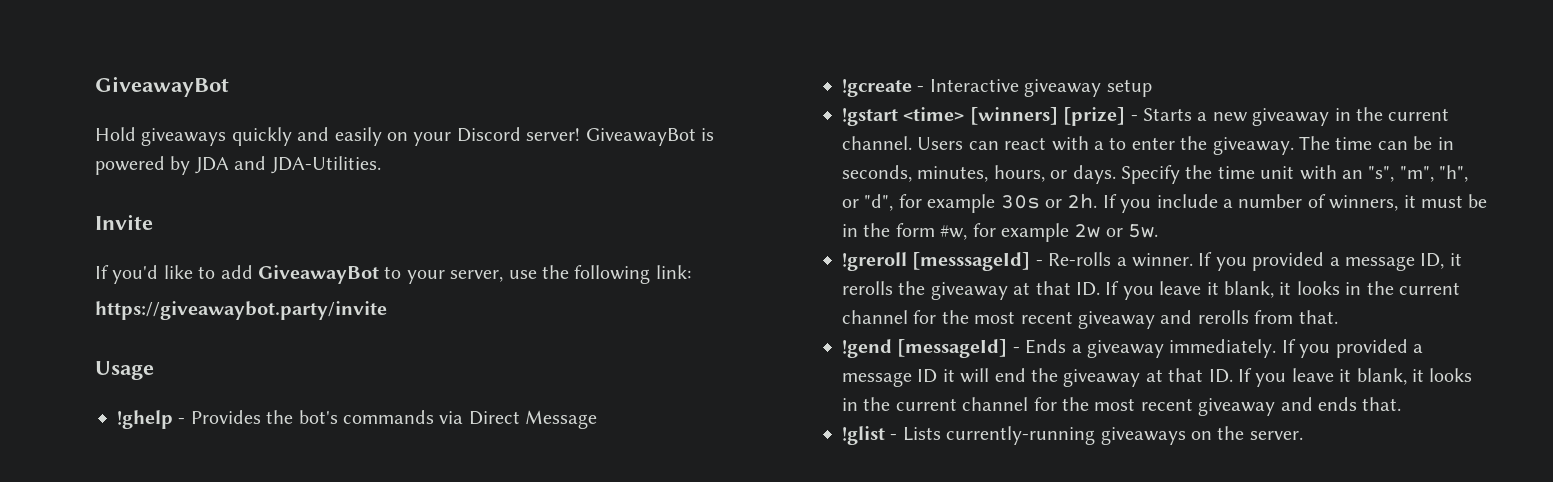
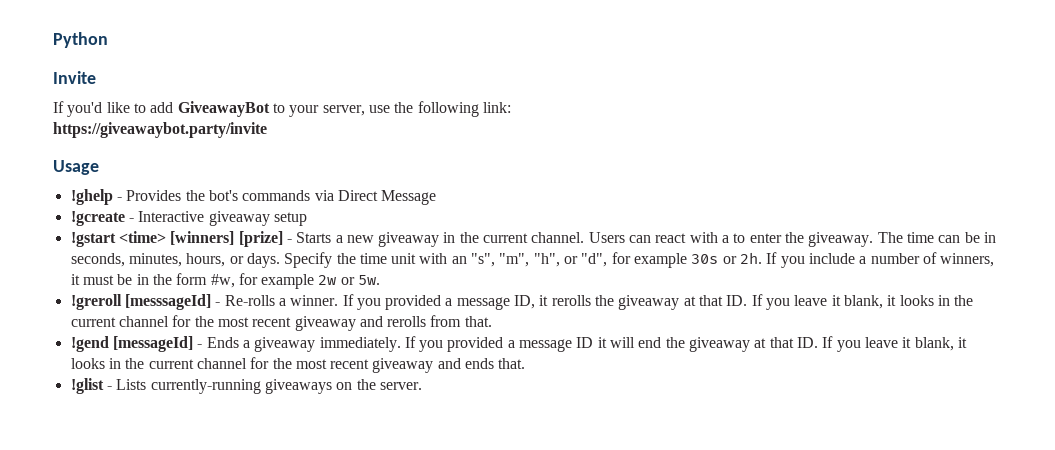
[95,76,229,97] [95,127,714,146] [95,156,381,175] GiveawayBot // Hold giveaways quickly and easily on your Discord server! GiveawayBot is powered by JDA and JDA-Utilities. -> [53,32,108,48] Python

